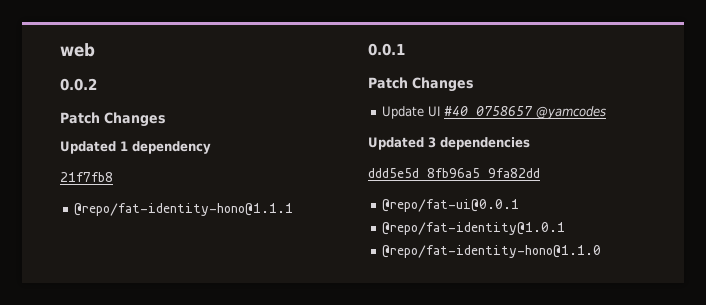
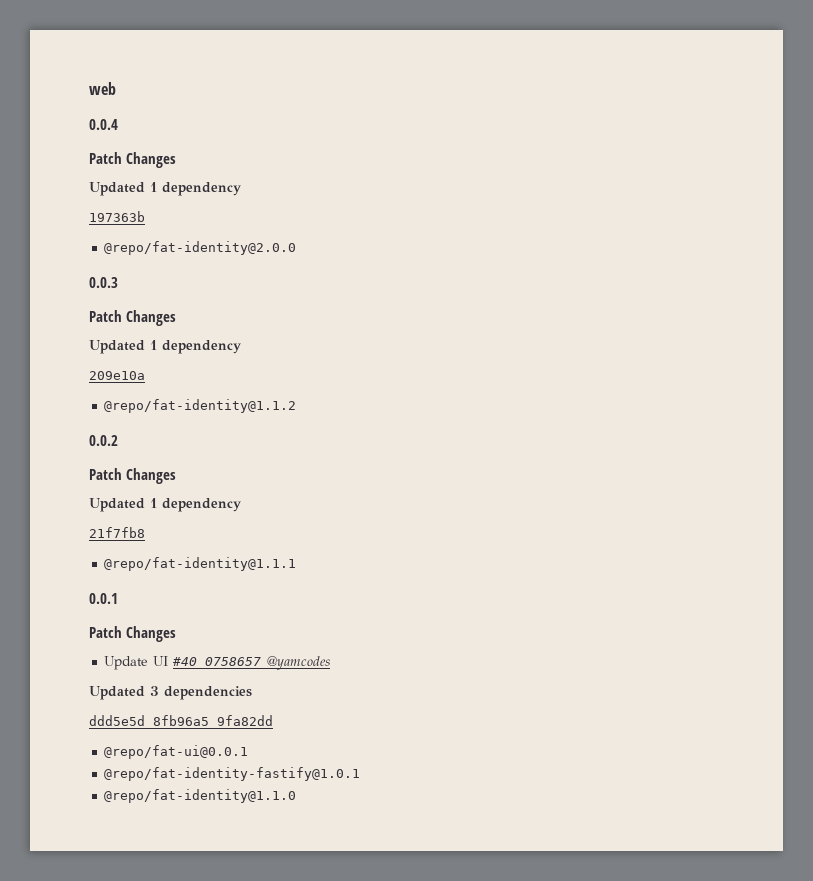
(95, 50) none -> [89,119,118,130] [89,152,176,168] [89,182,241,196] [89,211,145,222] [104,241,297,255] [89,277,118,288] [89,310,176,326] [89,340,241,354] [89,371,145,380] [104,399,297,413] // 0.0.4 // Patch Changes // Updated 1 dependency // 197363b // @repo/fat-identity@2.0.0 // 0.0.3 // Patch Changes // Updated 1 dependency // 209e10a // @repo/fat-identity@1.1.2
[74,203,294,216] @repo/fat-identity-hono@1.1.1 -> [104,557,297,571] @repo/fat-identity@1.1.1
[382,222,566,235] [382,245,602,258] @repo/fat-identity@1.0.1 // @repo/fat-identity-hono@1.1.0 -> [104,767,361,781] [104,789,297,803] @repo/fat-identity-fastify@1.0.1 // @repo/fat-identity@1.1.0

